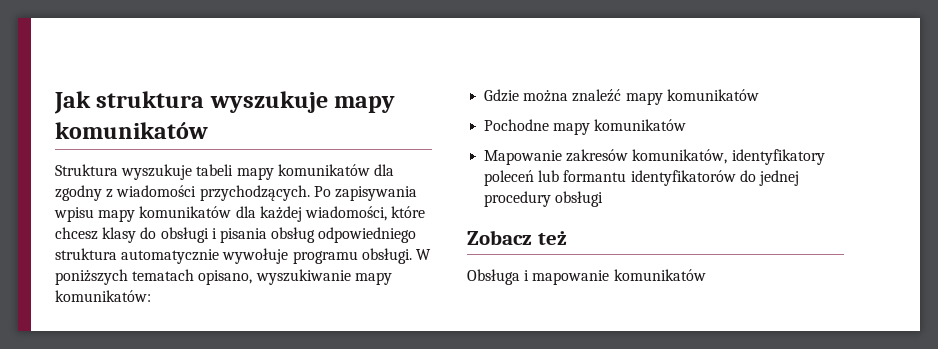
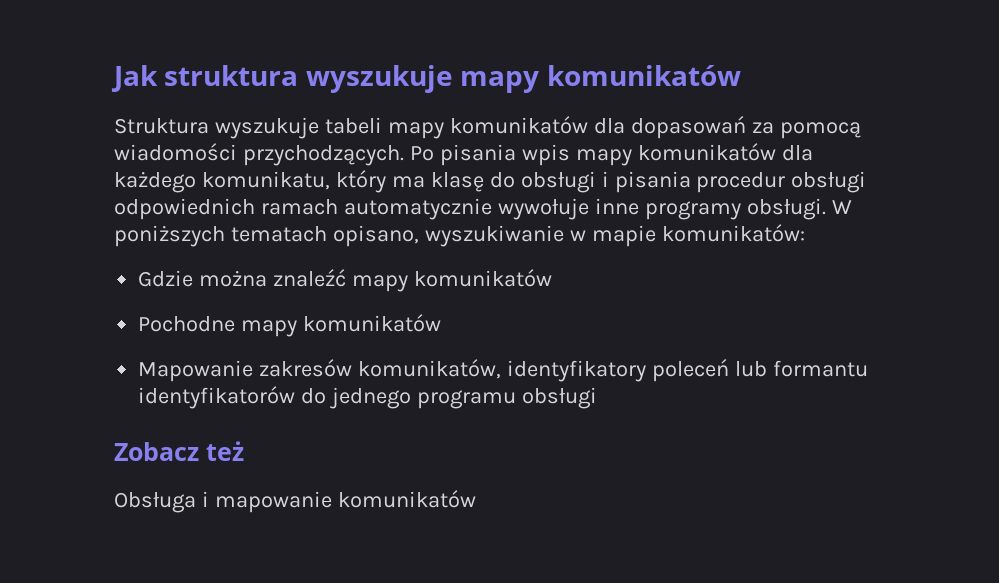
[55,185,114,201] zgodny z -> [630,115,861,139] dopasowań za pomocą
[334,186,417,201] [54,206,426,222] [55,227,417,243] [55,248,358,264] zapisywania wpisu mapy komunikatów dla każdej wiadomości, które chcesz klasy do obsługi i pisania obsług odpowiedniego struktura automatycznie wywołuje programu -> [439,143,813,166] [114,170,867,193] [114,198,741,220] pisania wpis mapy komunikatów dla każdego komunikatu, który ma klasę do obsługi i pisania procedur obsługi odpowiednich ramach automatycznie wywołuje inne programy
[354,272,392,285] mapy -> [569,225,656,247] w mapie
[758,170,799,186] [484,191,552,207] jednej procedury -> [330,387,517,409] jednego programu

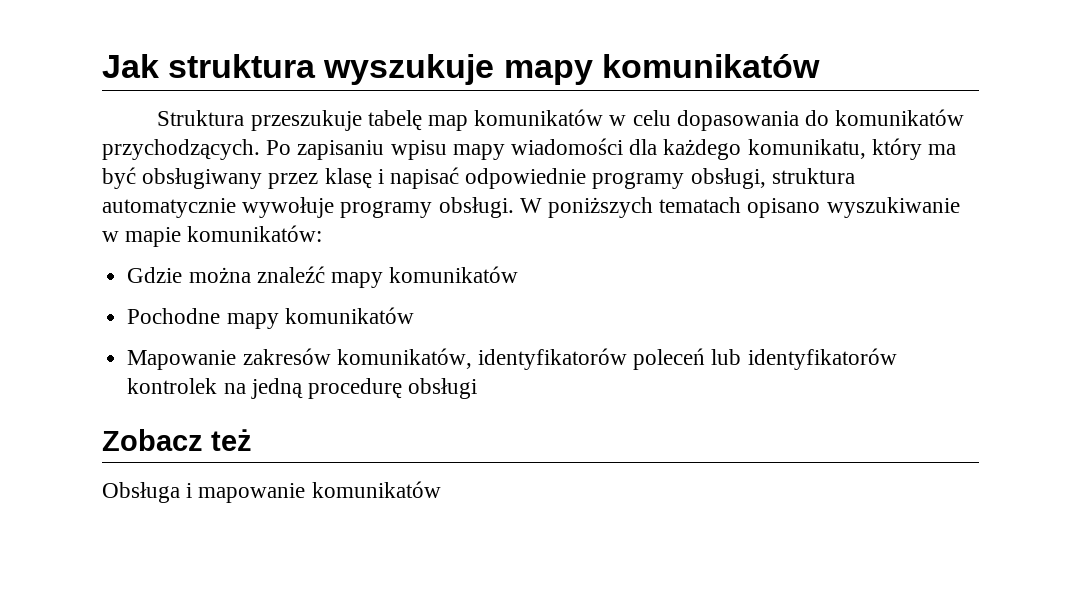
[214,115,861,139] [114,143,776,166] wyszukuje tabeli mapy komunikatów dla dopasowań za pomocą wiadomości przychodzących. Po pisania wpis mapy komunikatów -> [250,109,965,131] [102,138,624,160] przeszukuje tabelę map komunikatów w celu dopasowania do komunikatów przychodzących. Po zapisaniu wpisu mapy wiadomości
[430,171,867,193] [114,198,338,220] klasę do obsługi i pisania procedur obsługi odpowiednich ramach -> [102,167,855,189] być obsługiwany przez klasę i napisać odpowiednie programy obsługi, struktura
[594,198,639,215] inne -> (335, 207) none
[332,225,419,247] opisano, -> [747,198,821,218] opisano
[507,360,647,382] identyfikatory -> [477,348,627,370] identyfikatorów
[772,360,868,377] [138,386,517,409] formantu identyfikatorów do jednego programu -> [747,348,897,370] [127,378,402,399] identyfikatorów kontrolek na jedną procedurę

